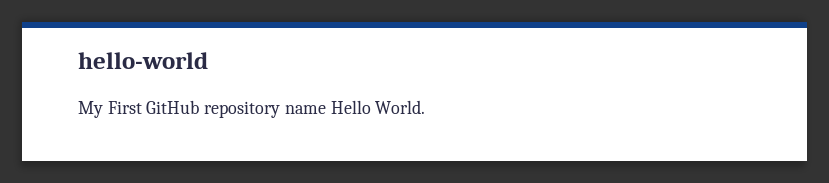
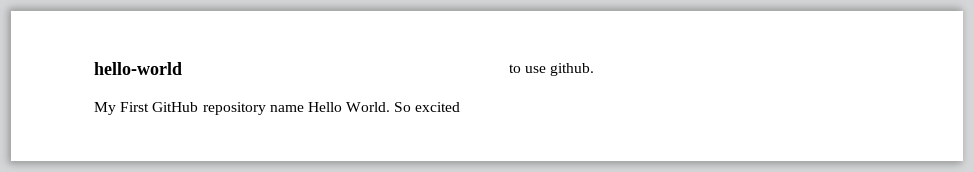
(426, 107) none -> [394,102,461,112] [509,63,595,76] So excited to use github.

